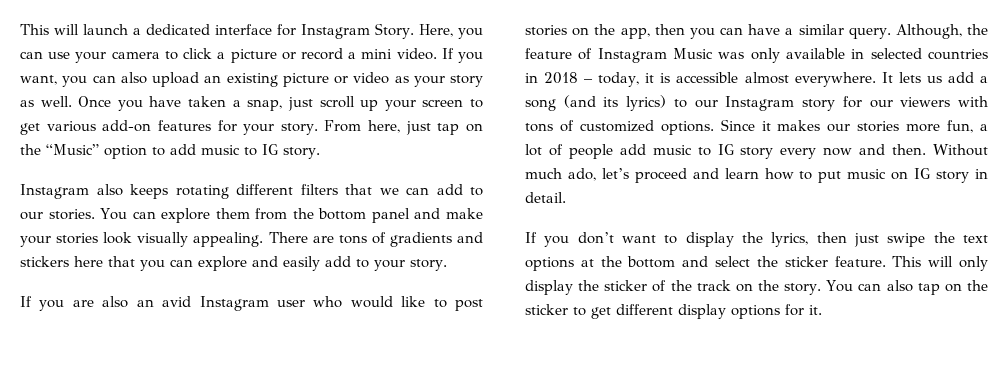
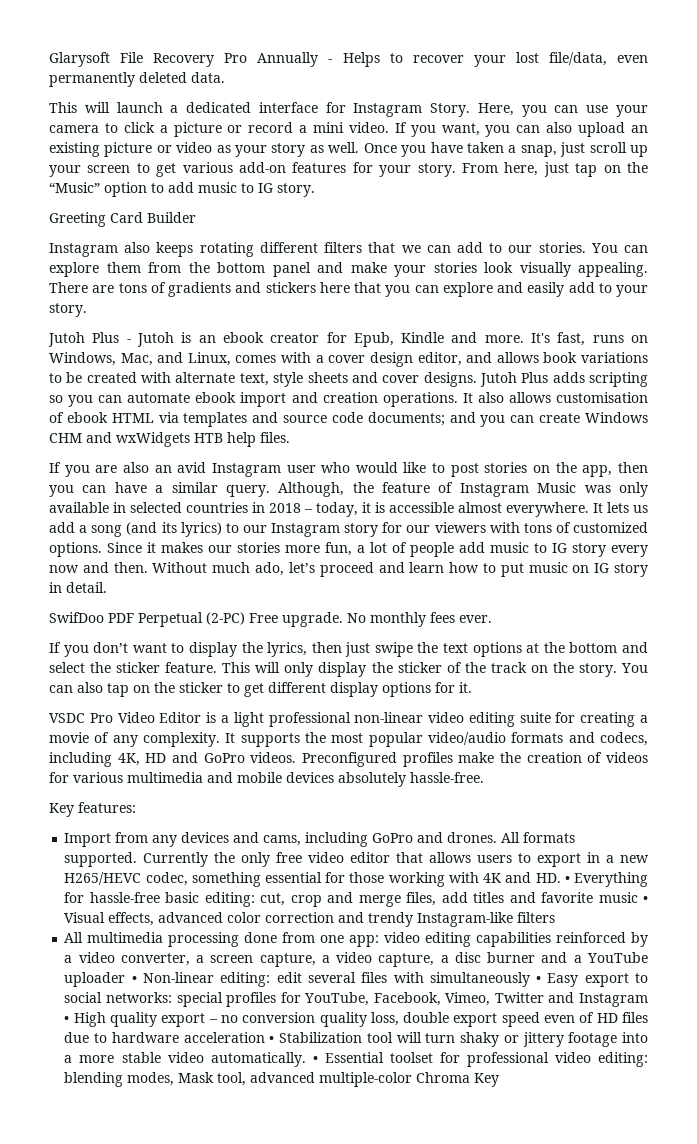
(20, 29) none -> [49,52,648,67] [49,72,225,87] Glarysoft File Recovery Pro Annually - Helps to recover your lost file/data, even permanently deleted data. //
(320, 153) none -> [49,212,196,227] // Greeting Card Builder
(447, 265) none -> [48,332,648,347] [49,352,649,367] [49,372,648,387] [49,392,648,407] [49,412,649,427] [49,432,290,447] // Jutoh Plus - Jutoh is an ebook creator for Epub, Kindle and more. It's fast, runs on Windows, Mac, and Linux, comes with a cover design editor, and allows book variations to be created with alternate text, style sheets and cover designs. Jutoh Plus adds scripting so you can automate ebook import and creation operations. It also allows customisation of ebook HTML via templates and source code documents; and you can create Windows CHM and wxWidgets HTB help files.
(566, 197) none -> [49,612,492,627] // SwifDoo PDF Perpetual (2-PC) Free upgrade. No monthly fees ever.
(822, 310) none -> [49,712,648,727] [49,732,648,747] [49,752,648,767] [49,772,484,787] [49,802,136,817] [64,832,576,847] [64,852,649,867] [64,872,649,887] [64,892,648,907] [64,912,556,927] [64,932,648,947] [64,952,649,967] [64,972,648,987] [64,992,648,1007] [64,1012,648,1027] [64,1032,649,1047] [64,1052,648,1067] [64,1072,500,1087] // VSDC Pro Video Editor is a light professional non-linear video editing suite for creating a movie of any complexity. It supports the most popular video/audio formats and codecs, including 4K, HD and GoPro videos. Preconfigured profiles make the creation of videos for various multimedia and mobile devices absolutely hassle-free. // Key features: // Import from any devices and cams, including GoPro and drones. All formats supported. Сurrently the only free video editor that allows users to export in a new H265/HEVC codec, something essential for those working with 4K and HD. • Everything for hassle-free basic editing: cut, crop and merge files, add titles and favorite music • Visual effects, advanced color correction and trendy Instagram-like filters // All multimedia processing done from one app: video editing capabilities reinforced by a video converter, a screen capture, a video capture, a disc burner and a YouTube uploader • Non-linear editing: edit several files with simultaneously • Easy export to social networks: special profiles for YouTube, Facebook, Vimeo, Twitter and Instagram • High quality export – no conversion quality loss, double export speed even of HD files due to hardware acceleration • Stabilization tool will turn shaky or jittery footage into a more stable video automatically. • Essential toolset for professional video editing: blending modes, Mask tool, advanced multiple-color Chroma Key

